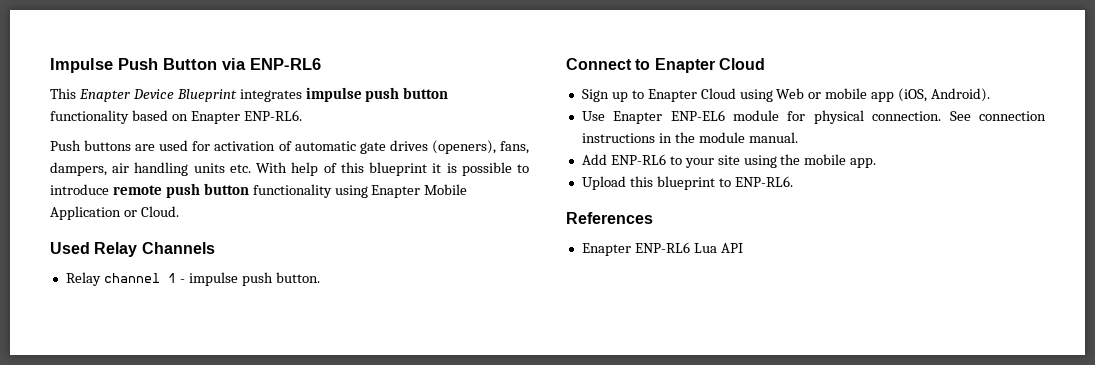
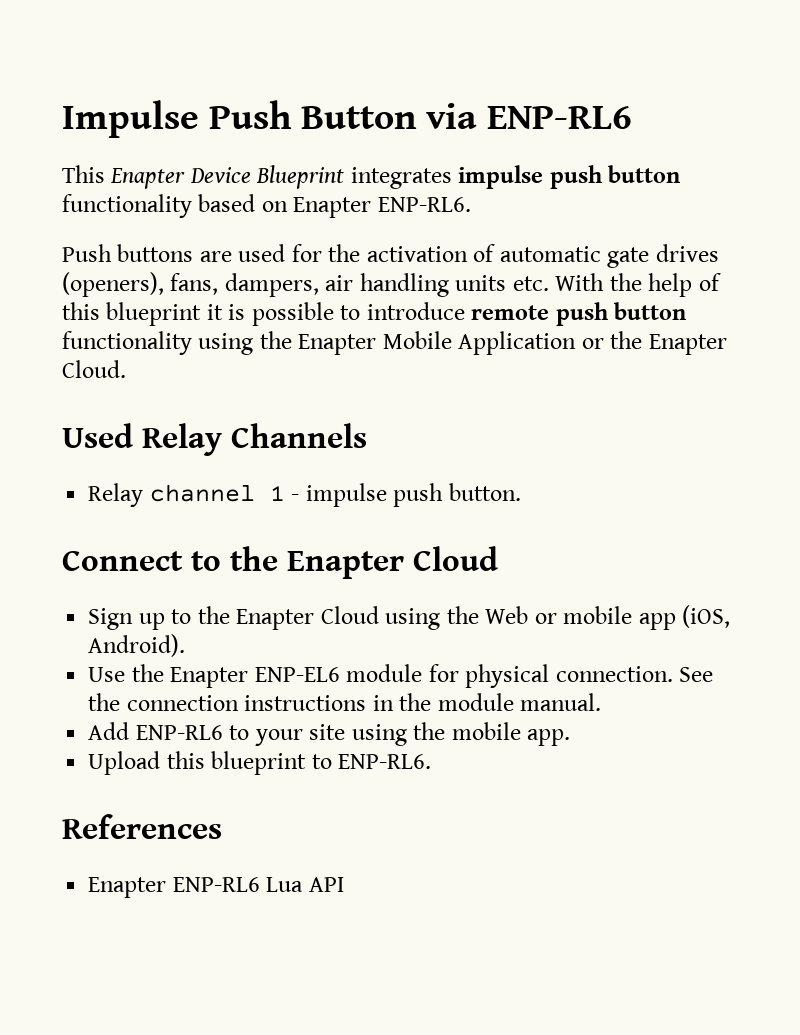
(211, 146) none -> [328,244,361,262] the
(288, 167) none -> [609,273,642,291] the
(368, 191) none -> [259,331,292,349] the
(137, 213) none -> [610,331,727,355] the Enapter
(651, 64) none -> [230,546,278,571] the
(644, 94) none -> [197,606,230,624] the
(773, 95) none -> [446,606,479,624] the
(605, 116) none -> [131,664,164,682] the
(971, 116) none -> [88,693,121,711] the

